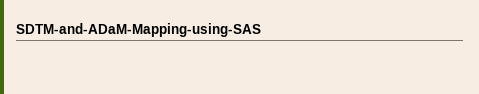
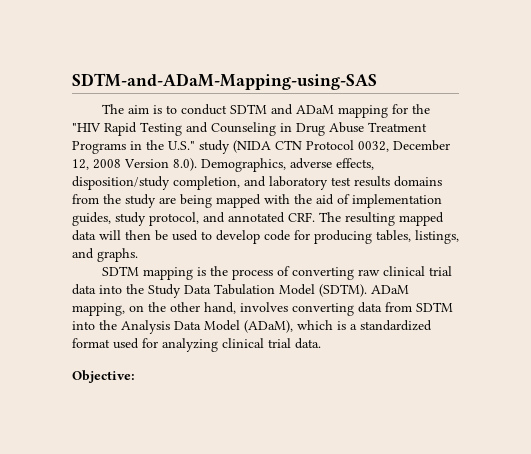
(261, 30) none -> [102,104,431,118] [72,122,427,136] [72,140,450,154] [72,158,374,172] [72,176,442,190] [72,194,442,208] [72,212,444,226] [72,230,459,244] [72,248,138,262] [102,266,453,280] [72,284,409,298] [72,302,453,316] [72,320,432,334] [72,338,321,352] [72,370,135,383] // The aim is to conduct SDTM and ADaM mapping for the "HIV Rapid Testing and Counseling in Drug Abuse Treatment Programs in the U.S." study (NIDA CTN Protocol 0032, December 12, 2008 Version 8.0). Demographics, adverse effects, disposition/study completion, and laboratory test results domains from the study are being mapped with the aid of implementation guides, study protocol, and annotated CRF. The resulting mapped data will then be used to develop code for producing tables, listings, and graphs. // SDTM mapping is the process of converting raw clinical trial data into the Study Data Tabulation Model (SDTM). ADaM mapping, on the other hand, involves converting data from SDTM into the Analysis Data Model (ADaM), which is a standardized format used for analyzing clinical trial data. // Objective:

